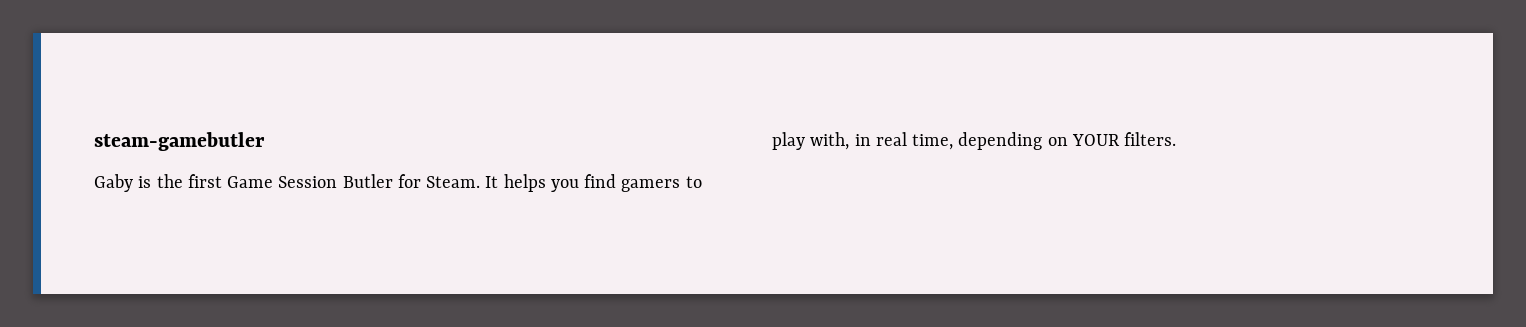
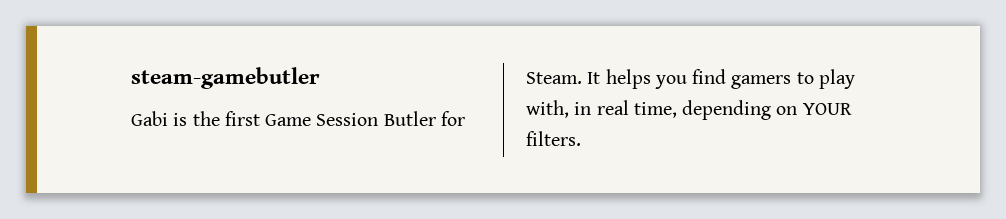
[94,174,133,192] Gaby -> [131,111,168,126] Gabi

